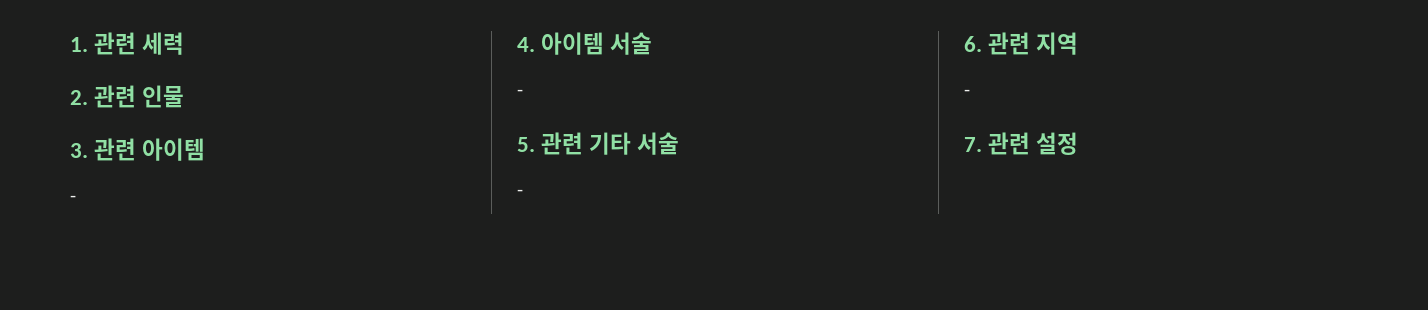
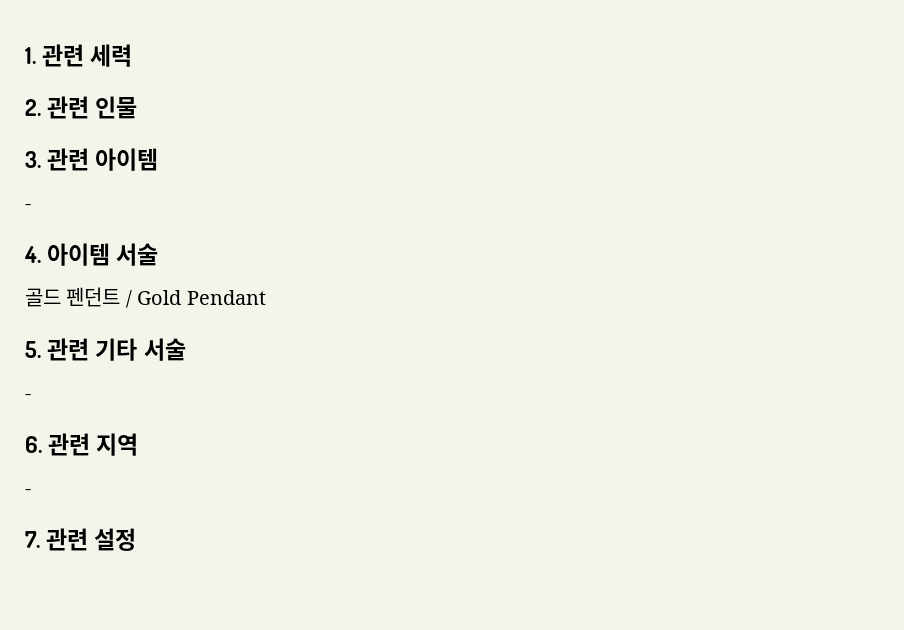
[517,89,523,96] - -> [25,287,266,308] 골드 펜던트 / Gold Pendant

